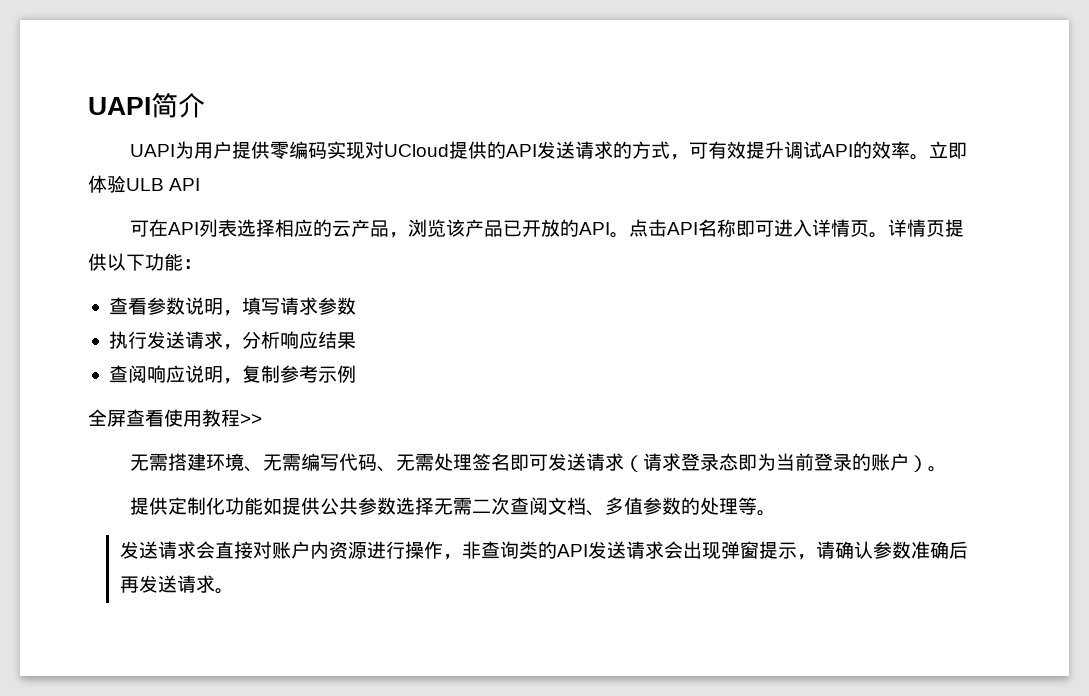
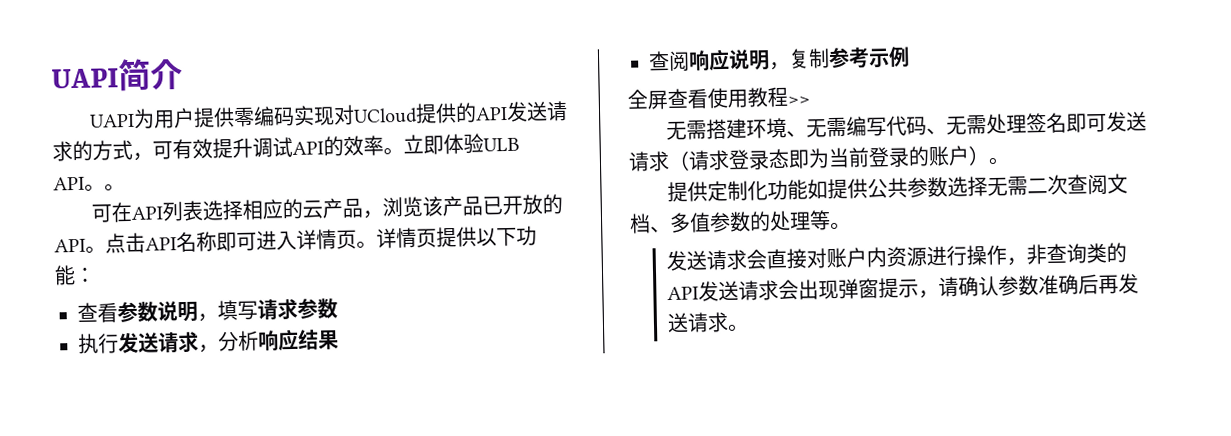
(201, 184) none -> [84,183,125,192] 。。

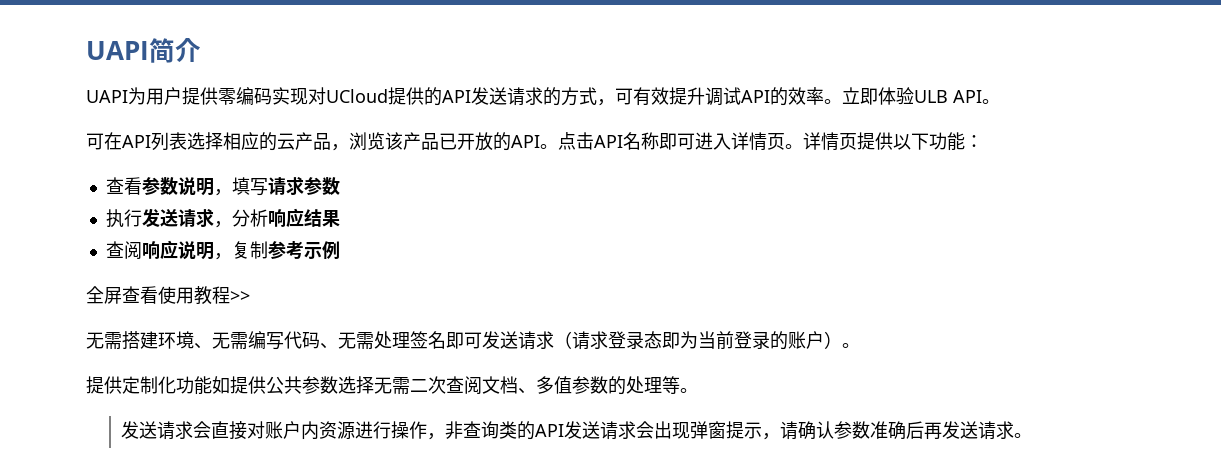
[104,183,125,192] 。 -> (1000, 101) none

